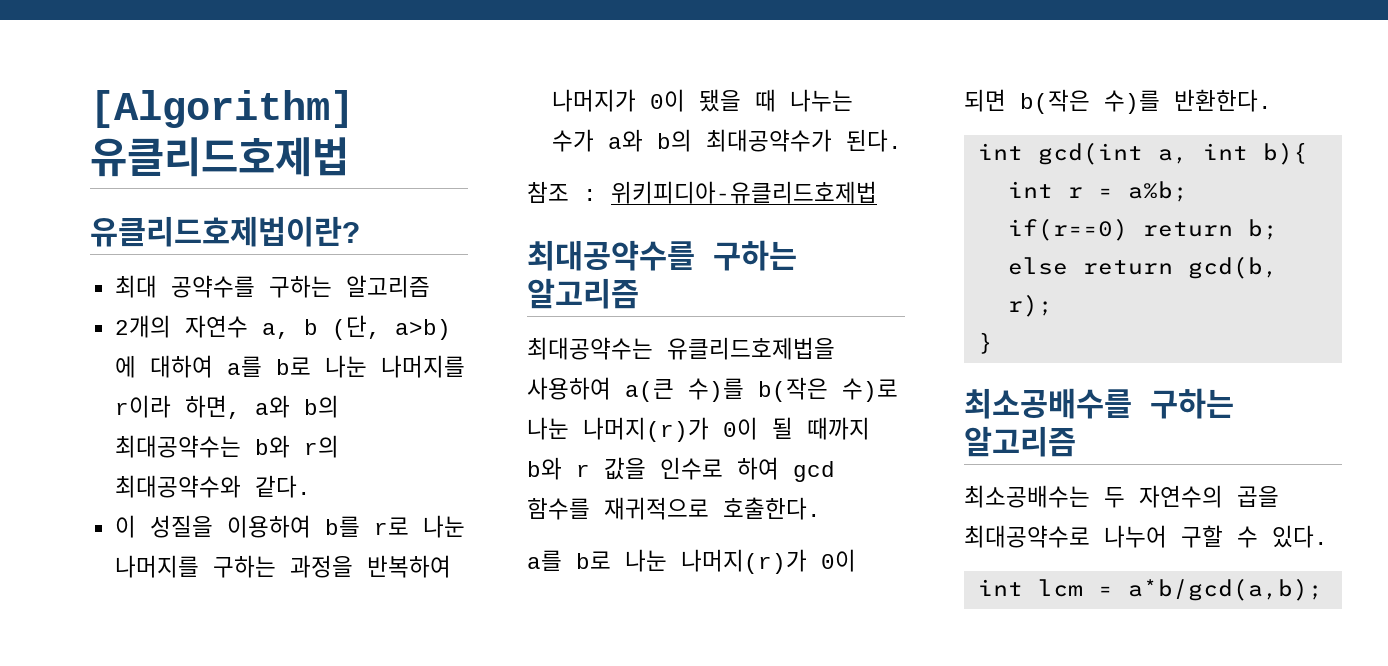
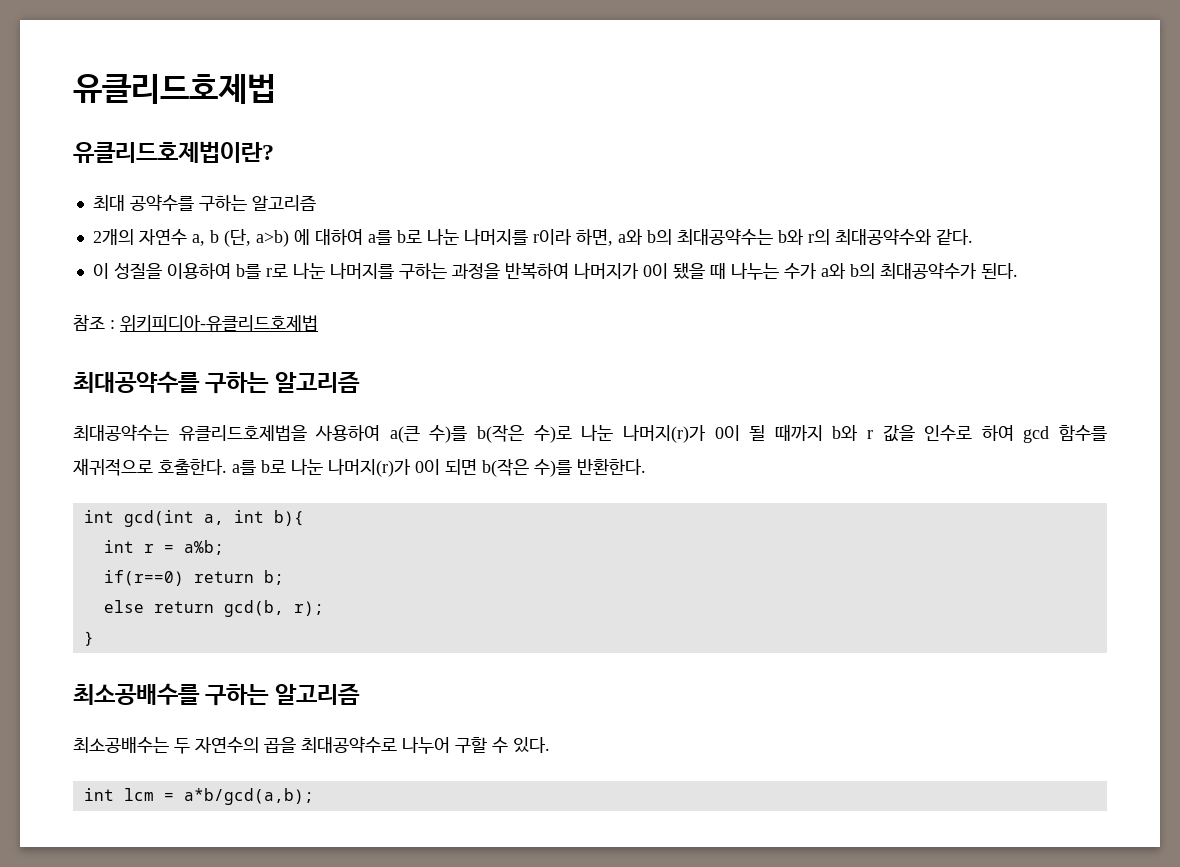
[90,90,354,128] [Algorithm] -> (73, 89) none
(821, 508) // -> (227, 467) none

